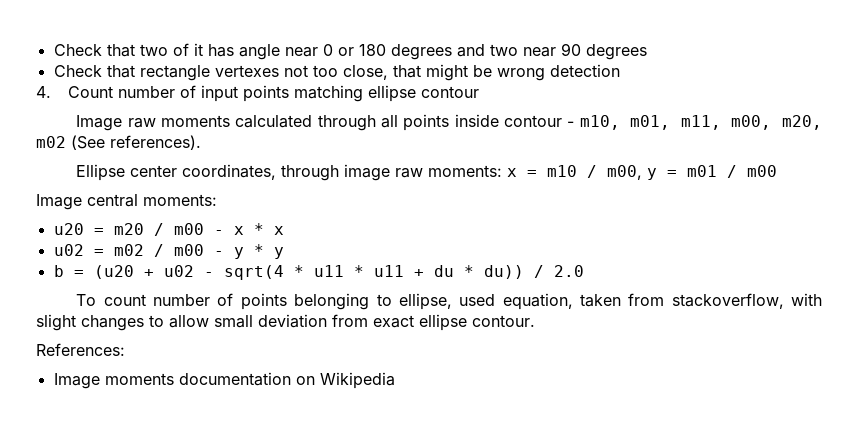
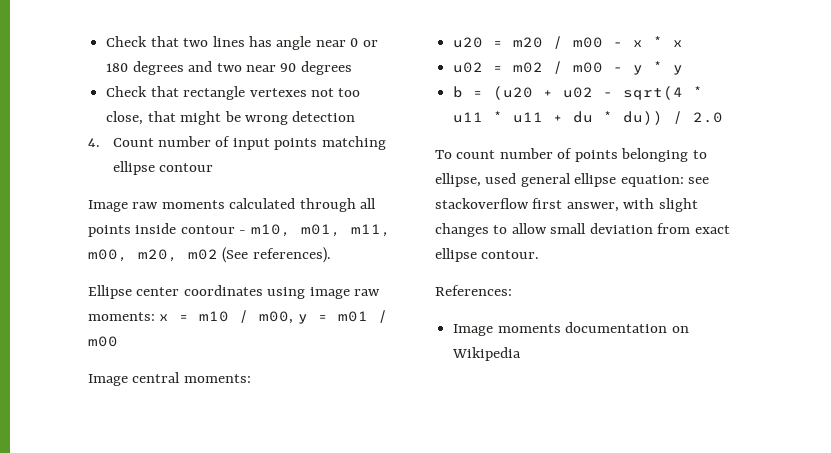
[172,43,203,56] of it -> [212,36,245,47] lines
[182,164,340,181] coordinates, through -> [183,285,306,299] coordinates using
[502,293,784,310] equation, taken from stackoverflow, -> [520,173,710,187] [435,198,619,212] general ellipse equation: see stackoverflow first answer,

